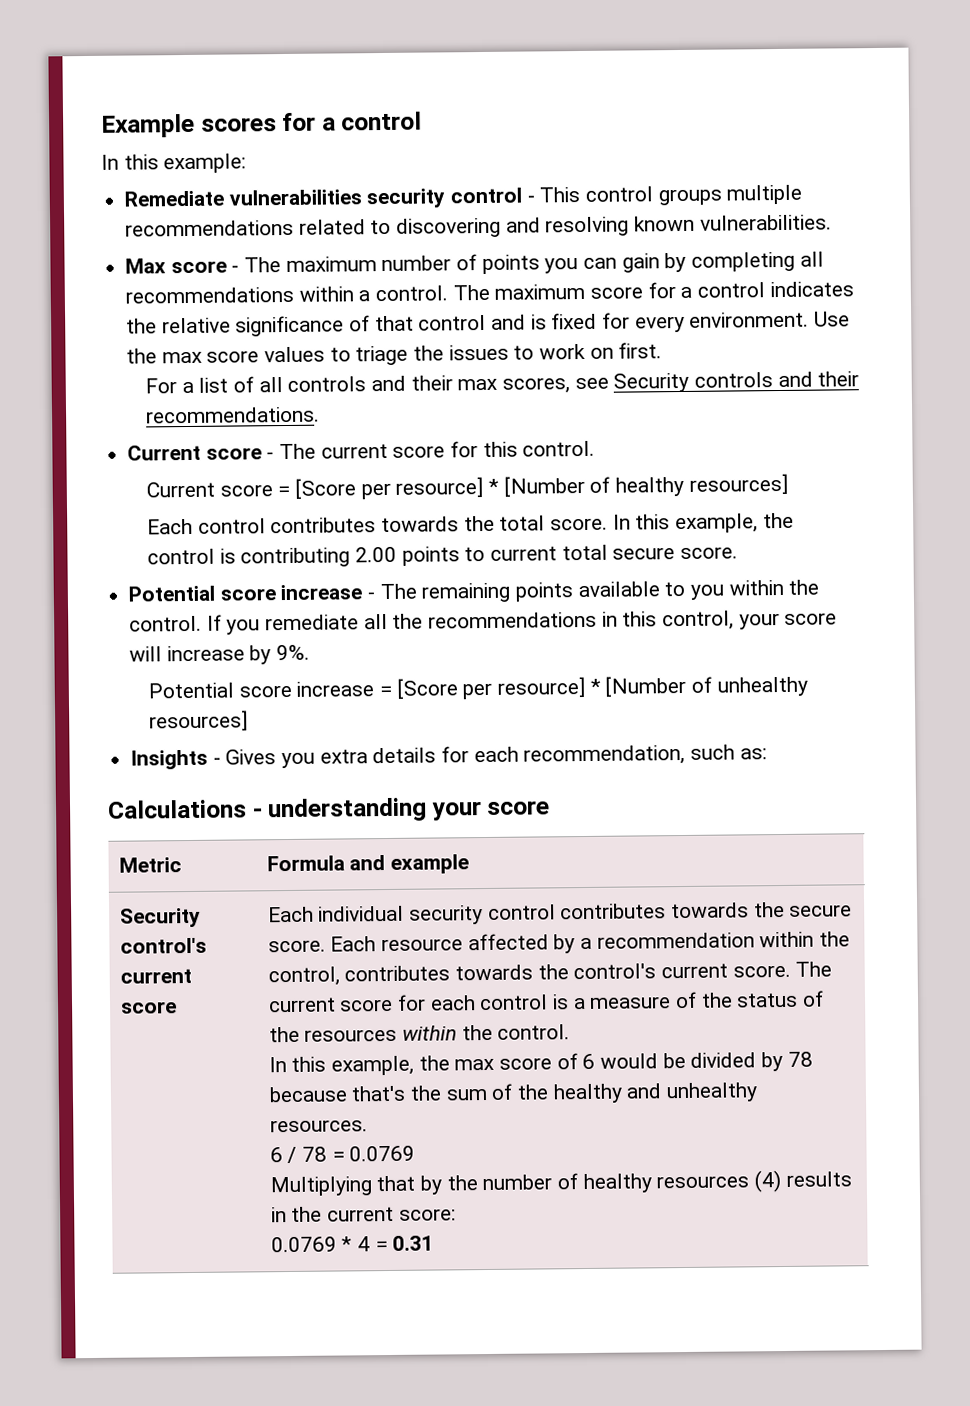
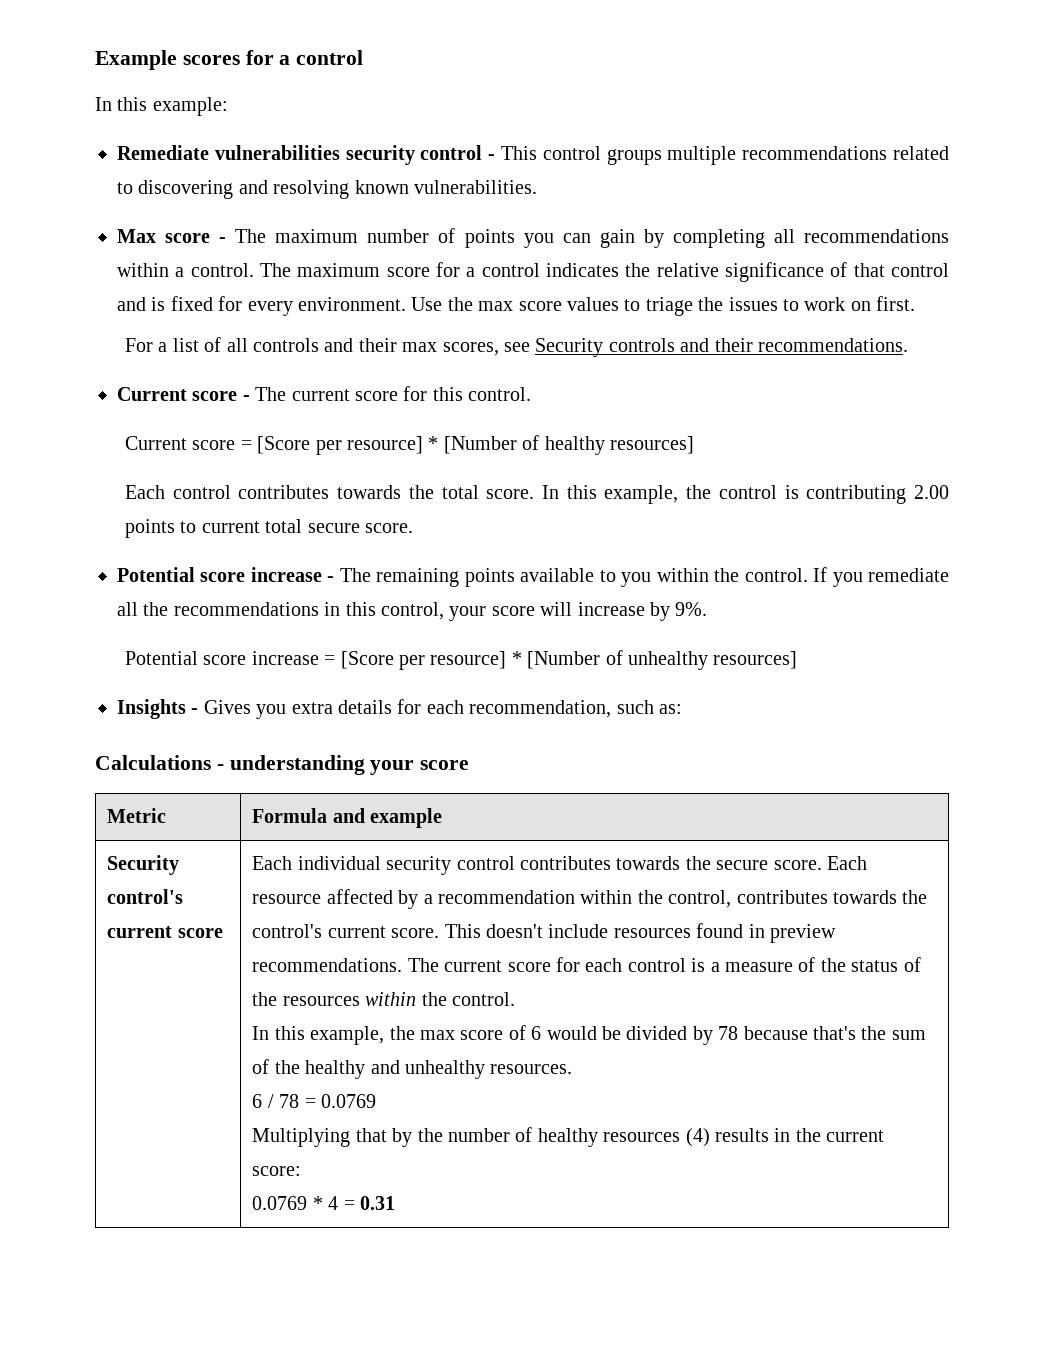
(791, 971) none -> [444,923,836,943] [252,958,403,972] This doesn't include resources found in preview recommendations.

